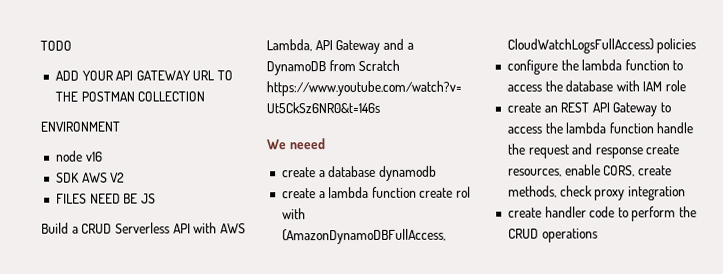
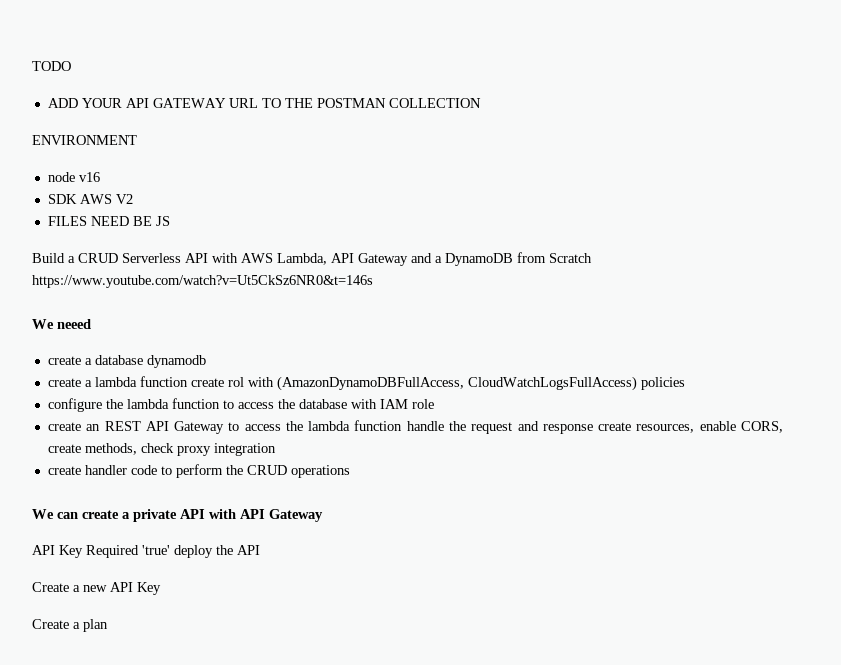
(598, 235) none -> [32,509,323,522] [32,545,260,558] [32,582,161,595] [32,619,108,632] // We can create a private API with API Gateway // API Key Required 'true' deploy the API // Create a new API Key // Create a plan

